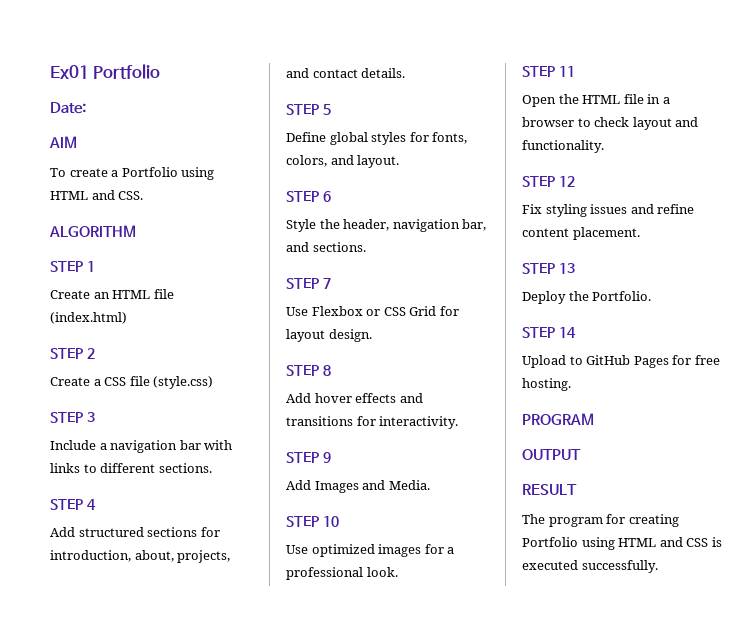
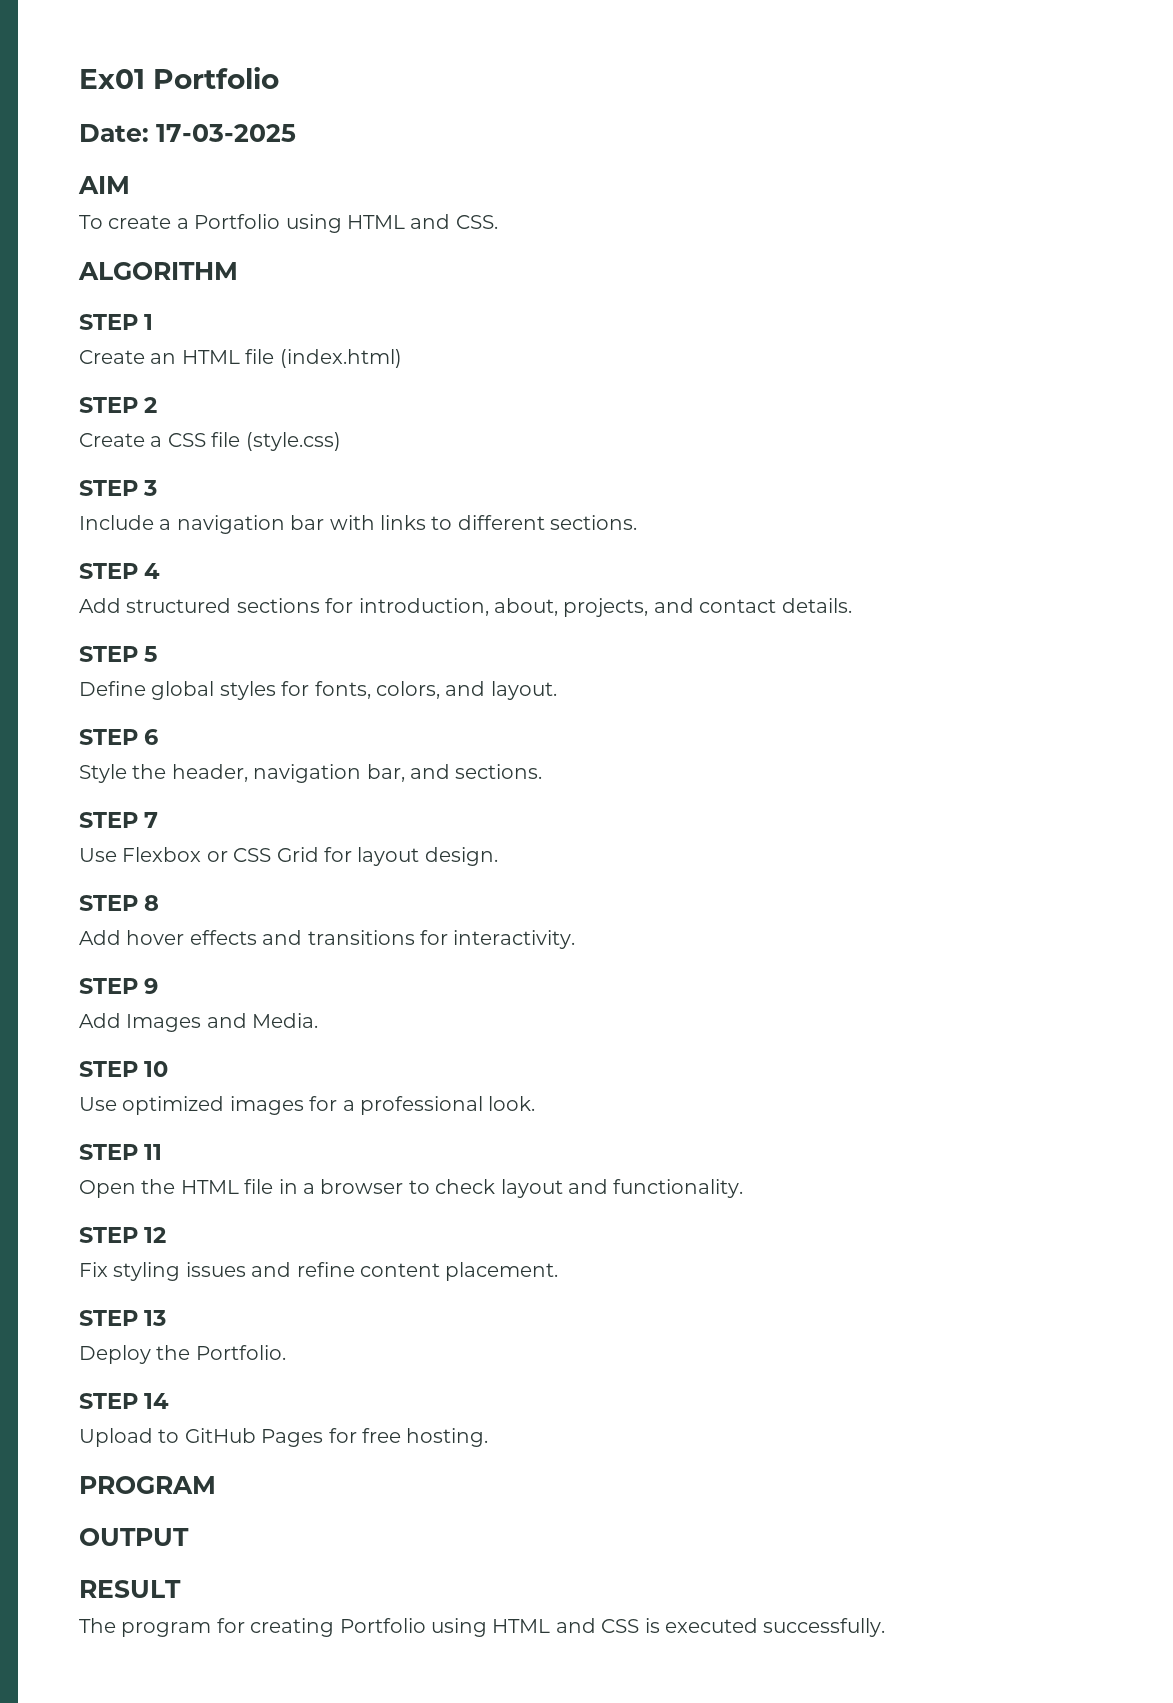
(86, 108) none -> [156,124,296,142] 17-03-2025

